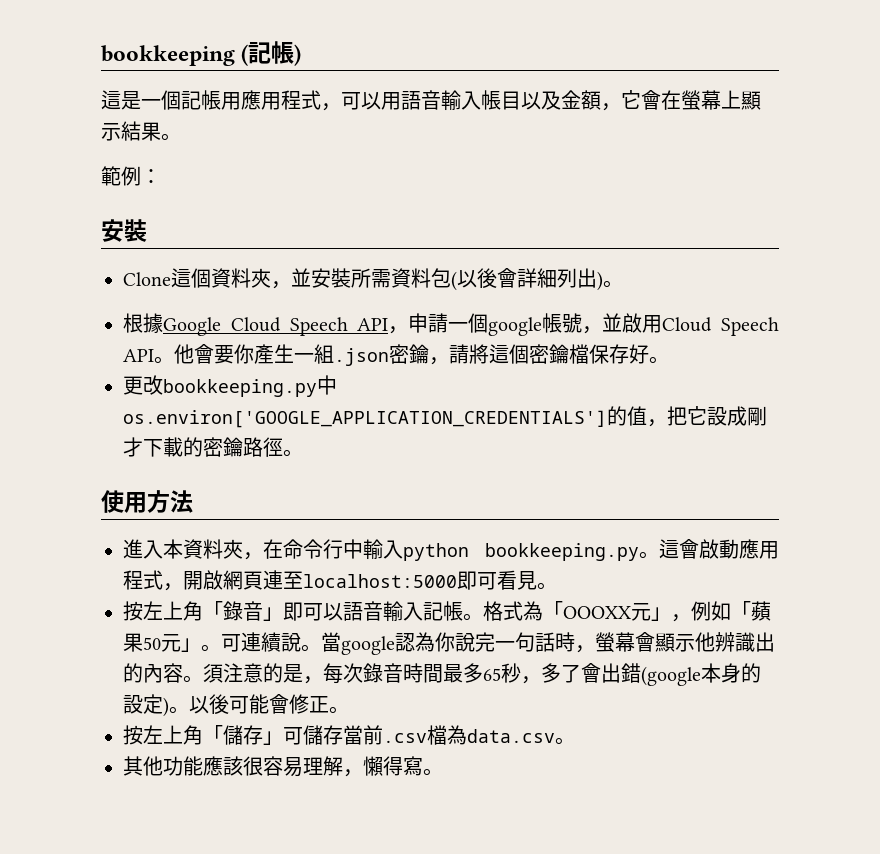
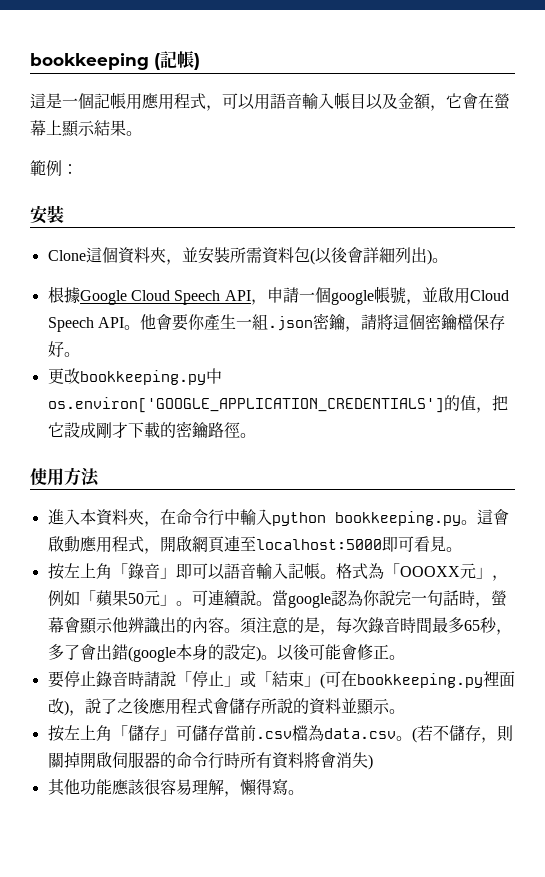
(349, 710) none -> [47,670,515,689] [47,698,405,716] // 要停止錄音時請說「停止」或「結束」(可在bookkeeping.py裡面改)，說了之後應用程式會儲存所說的資料並顯示。
(575, 741) none -> [411,725,513,743] [47,752,373,770] (若不儲存，則關掉開啟伺服器的命令行時所有資料將會消失)

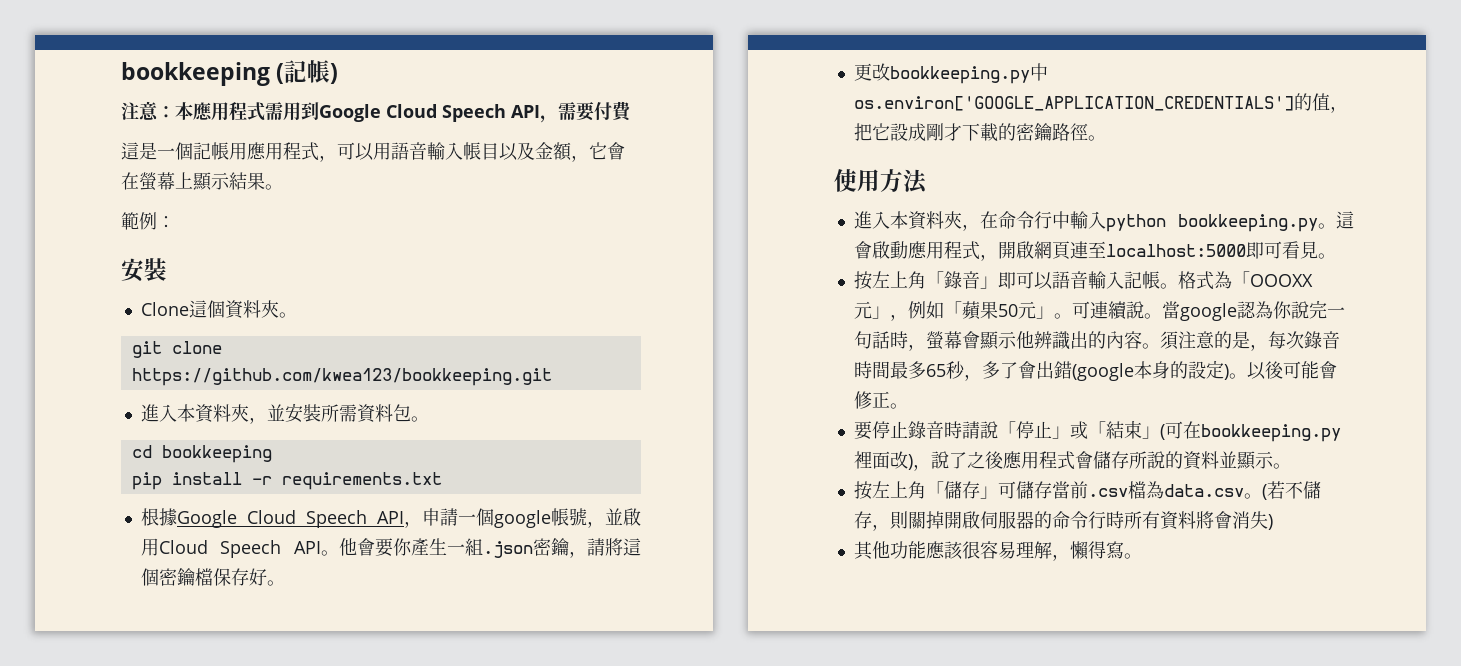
(200, 61) none -> [121,101,632,123] // 注意：本應用程式需用到Google Cloud Speech API，需要付費
(166, 255) none -> [278,312,297,318] [131,341,222,358] [131,368,552,386] [140,404,249,423] 。 // git clone https://github.com/kwea123/bookkeeping.git // 進入本資料夾
[309,247,448,265] (以後會詳細列出)。 -> [410,416,429,422] [131,445,272,463] [131,472,442,490] 。 // cd bookkeeping // pip install -r requirements.txt

